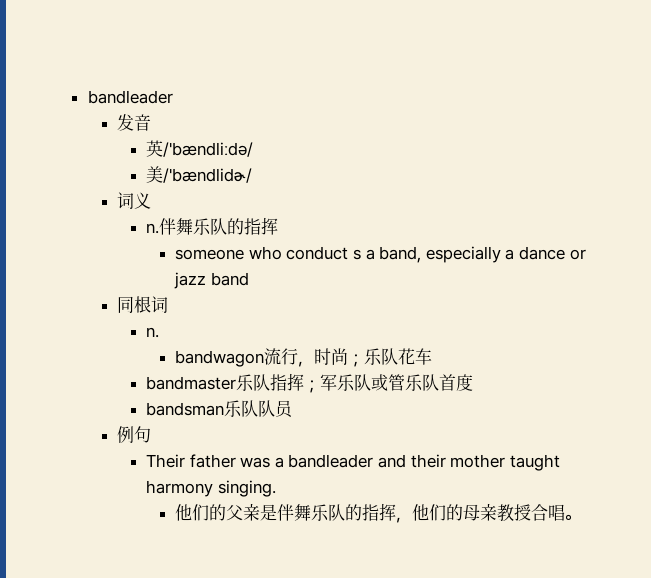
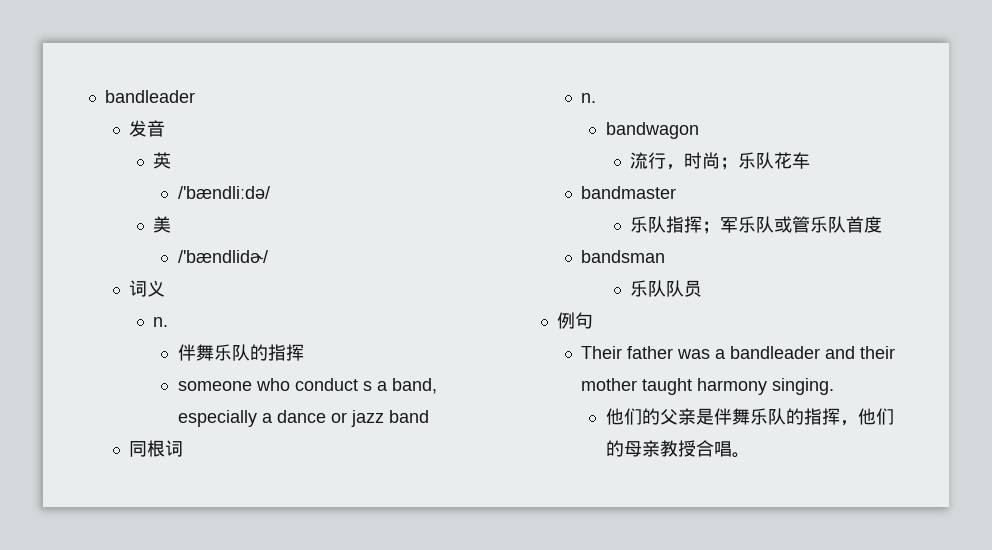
(164, 148) none -> (172, 160) //
(164, 174) none -> (172, 224) //
(160, 228) none -> (169, 322) //
(265, 358) none -> (699, 130) //
(237, 383) none -> (677, 192) //
(225, 409) none -> (666, 256) //

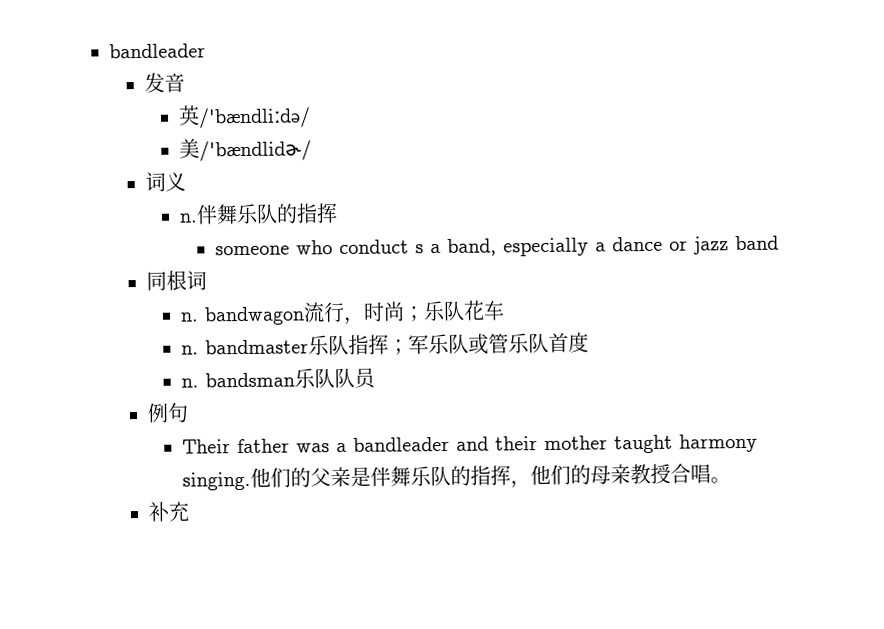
(172, 160) // -> (201, 115) none
(172, 224) // -> (201, 148) none
(169, 322) // -> (199, 218) none
(597, 98) // -> (200, 317) none
(699, 130) // -> (306, 316) none
(810, 160) none -> [181,345,200,355] n.
(677, 192) // -> (310, 347) none
(882, 224) none -> [181,378,200,388] n.
(666, 256) // -> (296, 380) none
(835, 386) // -> (252, 481) none
(750, 455) none -> [147,501,190,522] // 补充

